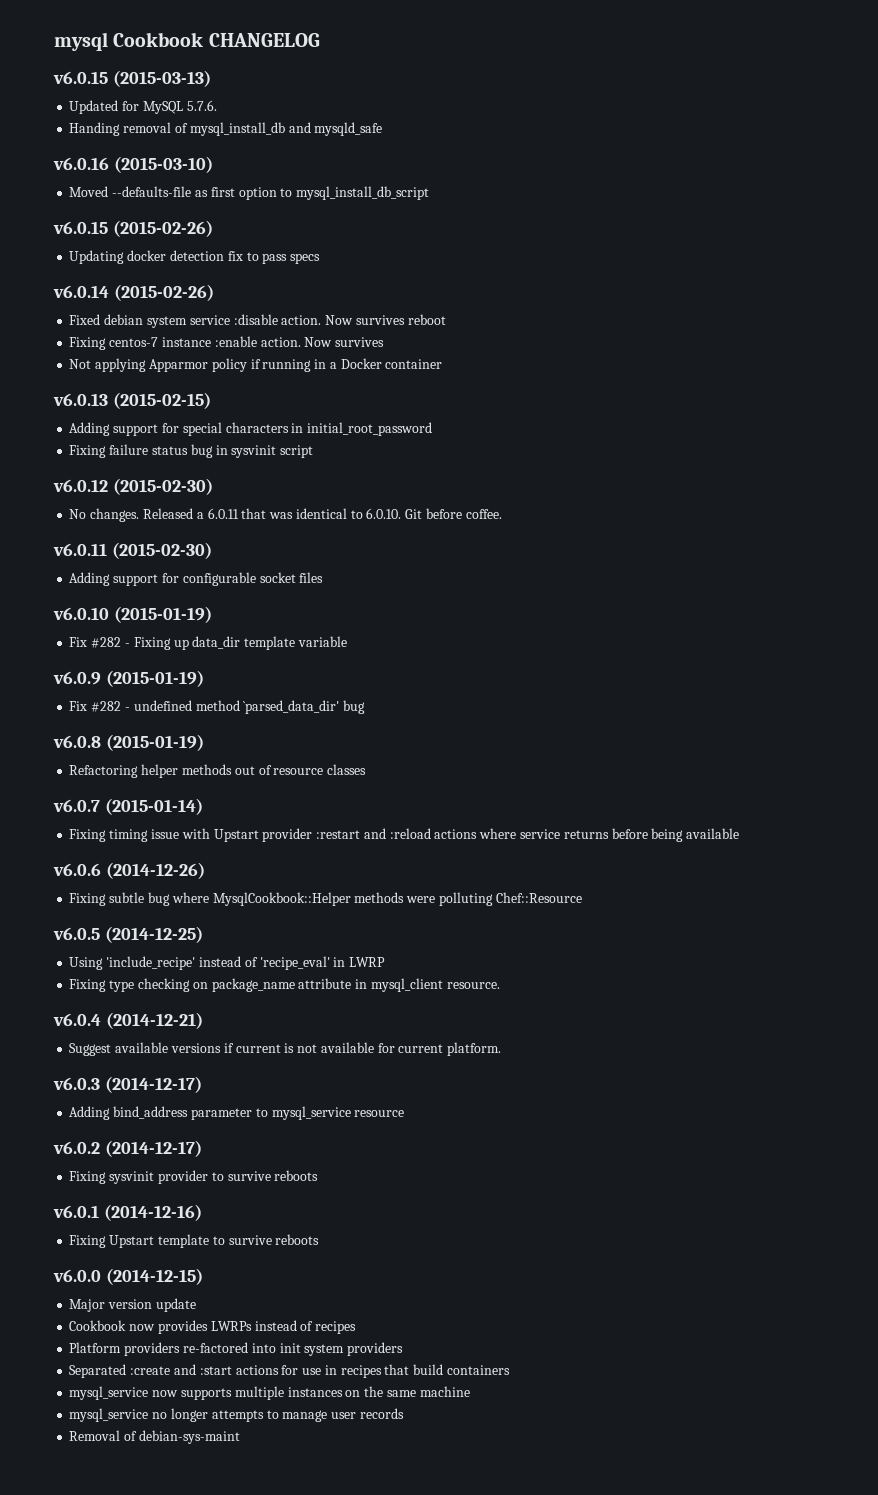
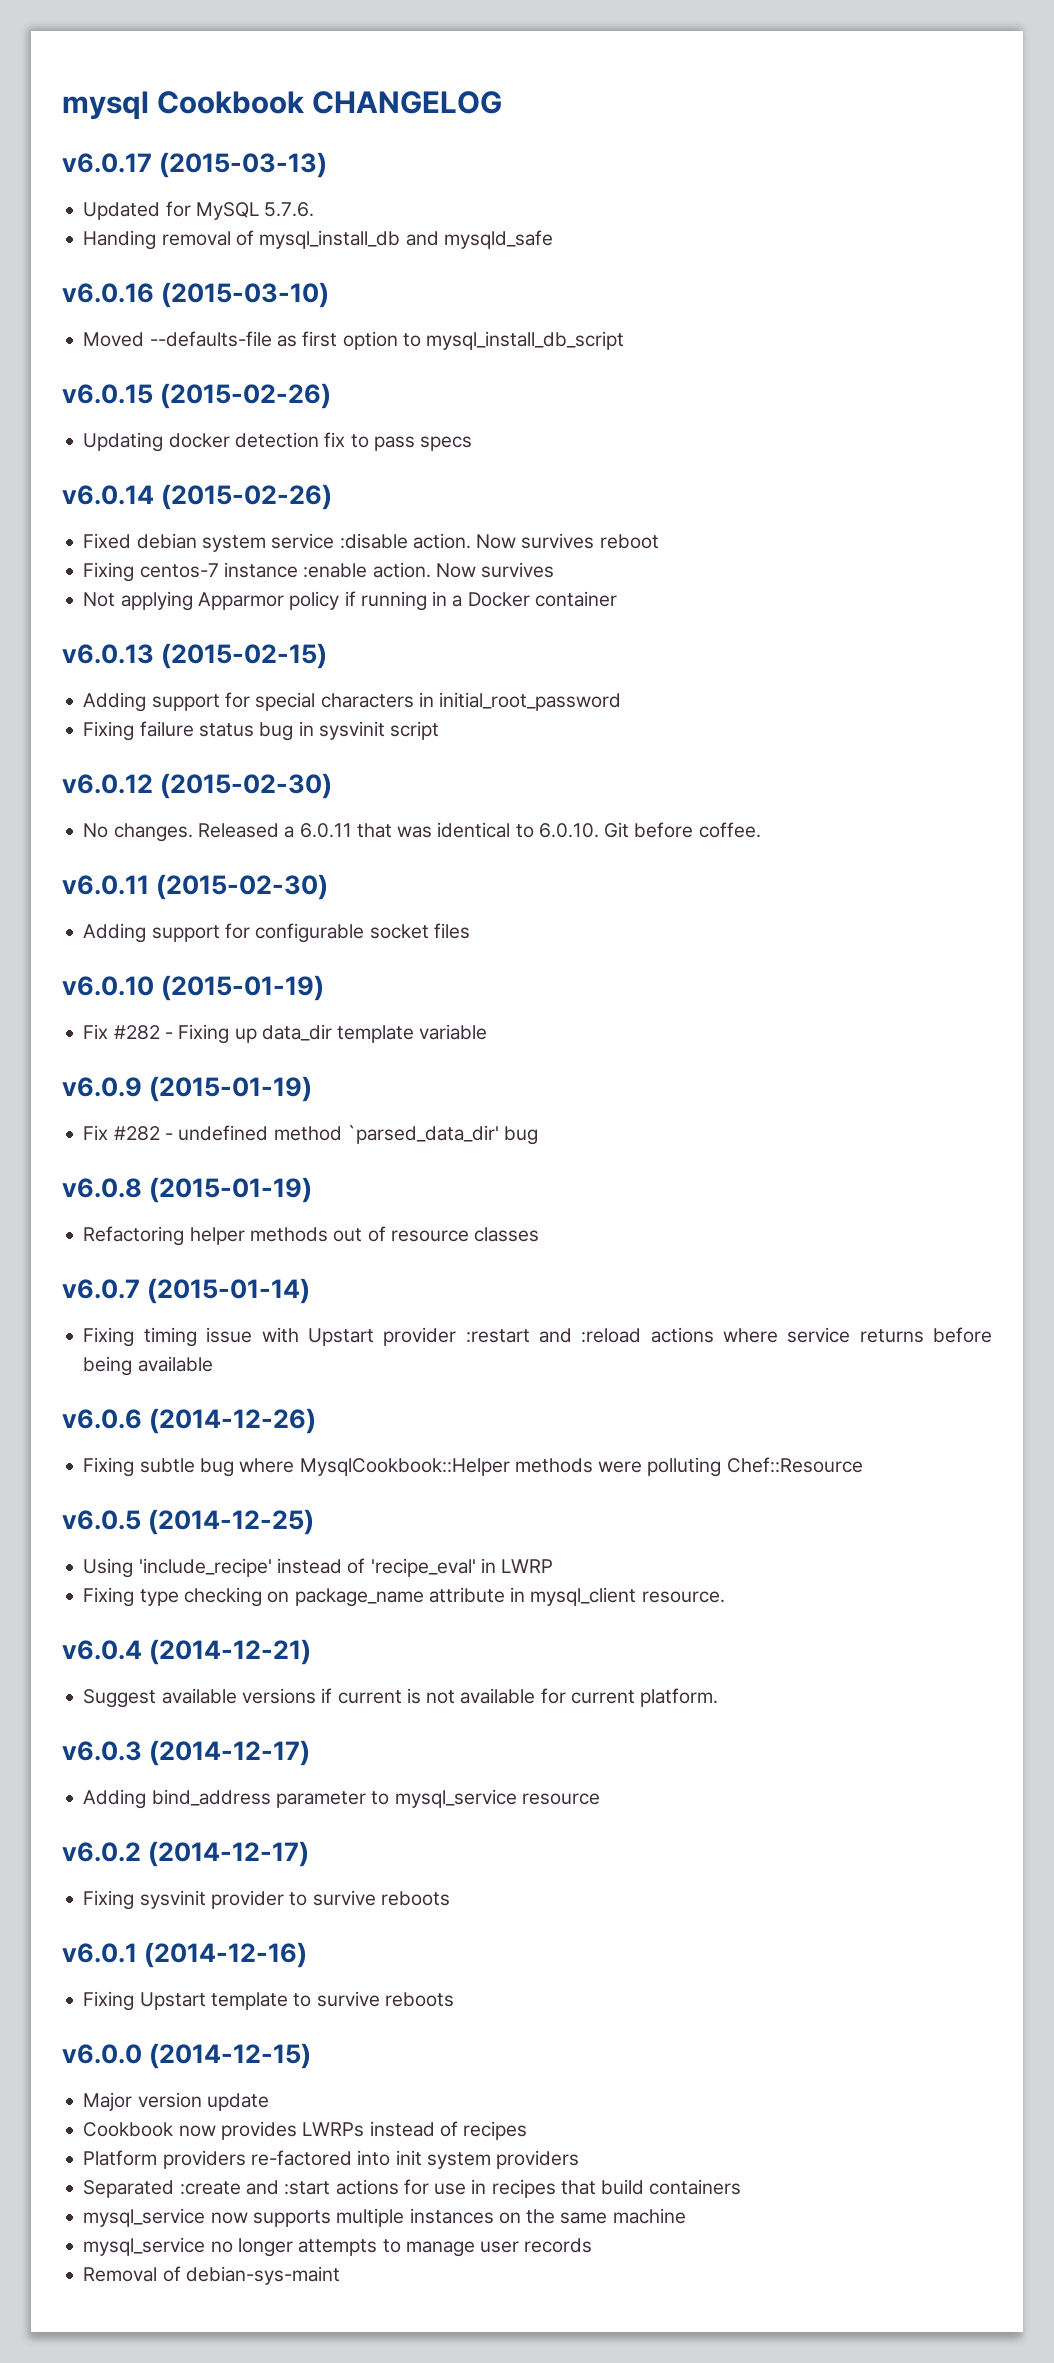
[53,71,108,84] v6.0.15 -> [62,153,152,173] v6.0.17

